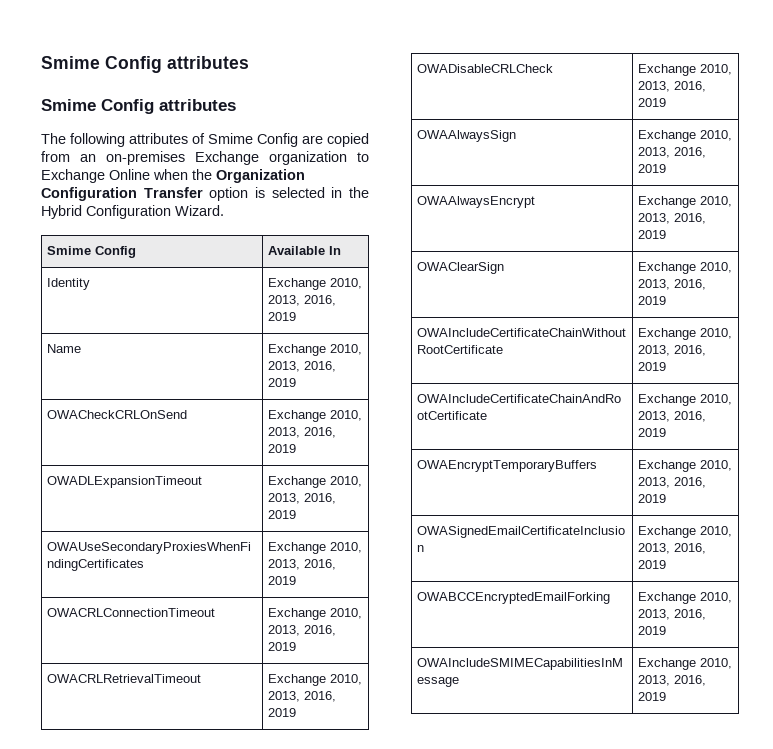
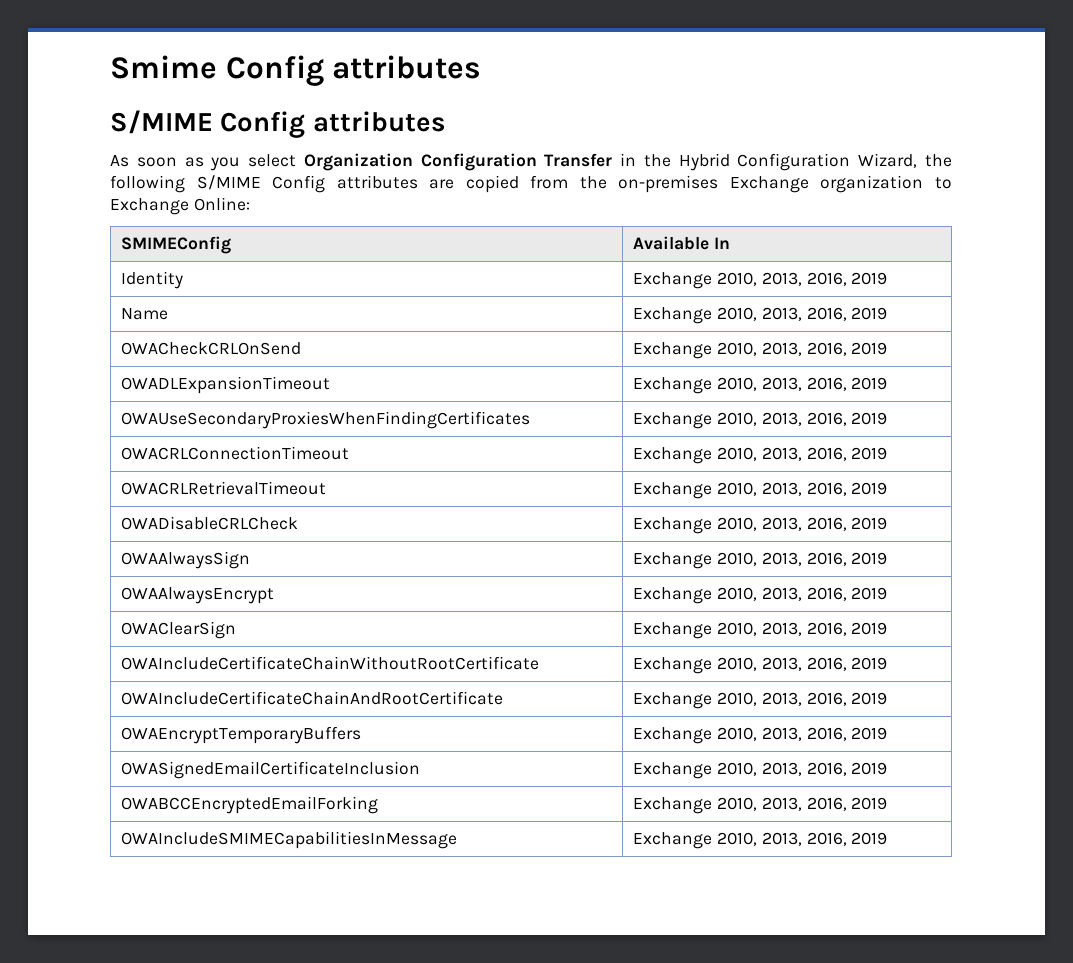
[41,56,249,73] [41,99,236,114] [41,133,298,147] Smime Config attributes // Smime Config attributes // The following attributes of Smime Config -> [110,55,482,86] [110,110,446,138] [110,153,952,171] [110,175,418,193] Smime Config attributes // S/MIME Config attributes // As soon as you select Organization Configuration Transfer in the Hybrid Configuration Wizard, the following S/MIME Config attributes
[80,154,96,162] an -> [579,176,607,189] the
[109,169,305,183] [41,187,369,201] [41,205,224,219] [47,246,137,258] Online when the Organization Configuration Transfer option is selected in the Hybrid Configuration Wizard. // Smime Config -> [193,197,250,211] [121,236,232,254] Online: // SMIMEConfig

